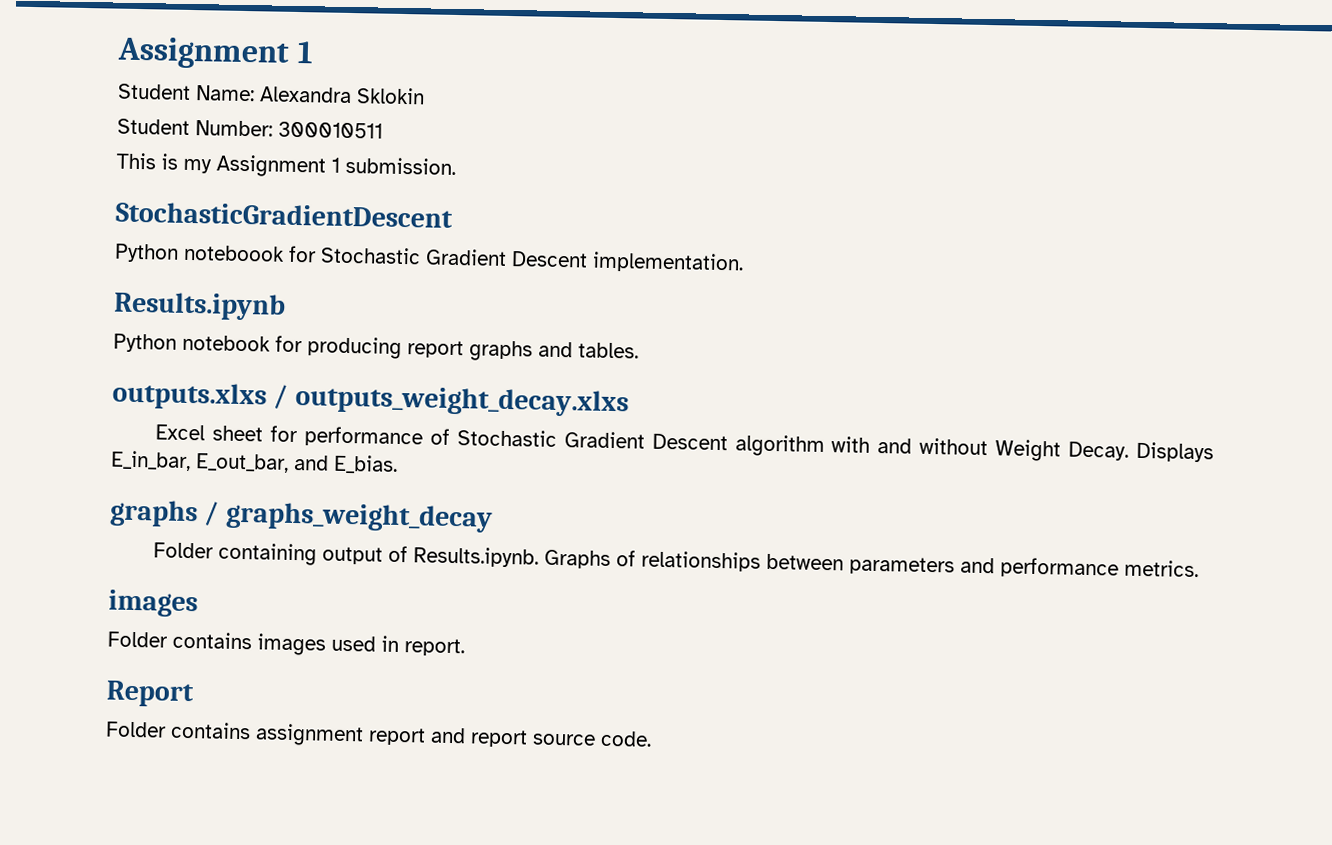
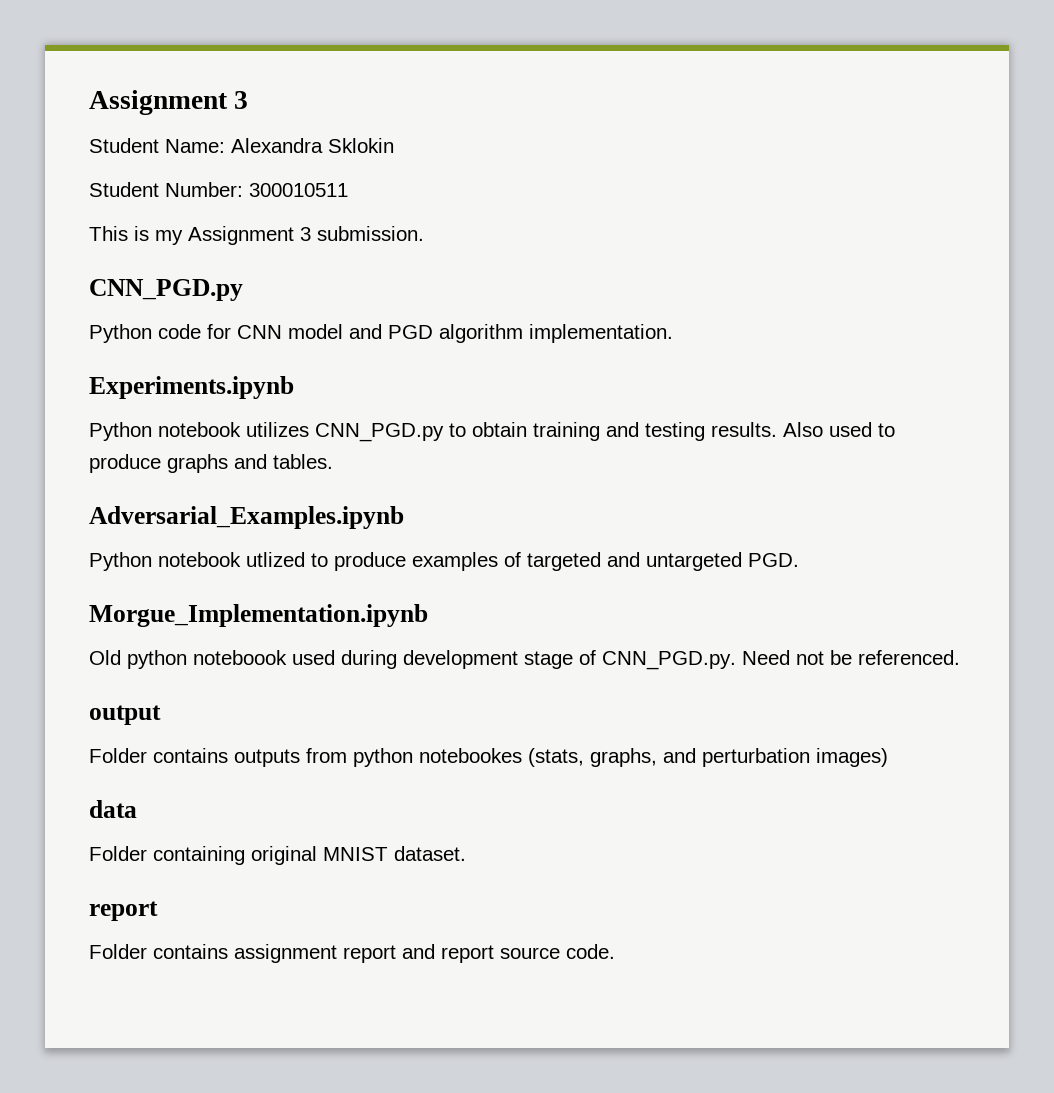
[117,36,314,70] Assignment 1 -> [89,90,249,115] Assignment 3
[331,157,340,173] 1 -> [300,227,311,241] 3
[115,201,454,228] [114,243,588,268] StochasticGradientDescent // Python noteboook for Stochastic Gradient Descent -> [89,279,243,301] [89,324,523,343] CNN_PGD.py // Python code for CNN model and PGD algorithm
[113,291,286,321] [113,333,639,362] [112,381,629,418] [155,424,1215,463] [111,450,398,474] [109,499,493,533] [153,542,1200,579] [108,589,198,618] [107,631,465,657] [106,680,195,708] Results.ipynb // Python notebook for producing report graphs and tables. // outputs.xlxs / outputs_weight_decay.xlxs // Excel sheet for performance of Stochastic Gradient Descent algorithm with and without Weight Decay. Displays E_in_bar, E_out_bar, and E_bias. // graphs / graphs_weight_decay // Folder containing output of Results.ipynb. Graphs of relationships between parameters and performance metrics. // images // Folder contains images used in report. // Report -> [89,376,294,399] [89,422,895,442] [89,454,333,473] [89,506,404,529] [89,552,799,571] [89,604,428,627] [89,650,960,670] [89,705,161,725] [89,748,888,767] [89,800,137,818] [89,846,466,865] [89,901,158,921] Experiments.ipynb // Python notebook utilizes CNN_PGD.py to obtain training and testing results. Also used to produce graphs and tables. // Adversarial_Examples.ipynb // Python notebook utlized to produce examples of targeted and untargeted PGD. // Morgue_Implementation.ipynb // Old python noteboook used during development stage of CNN_PGD.py. Need not be referenced. // output // Folder contains outputs from python notebookes (stats, graphs, and perturbation images) // data // Folder containing original MNIST dataset. // report

